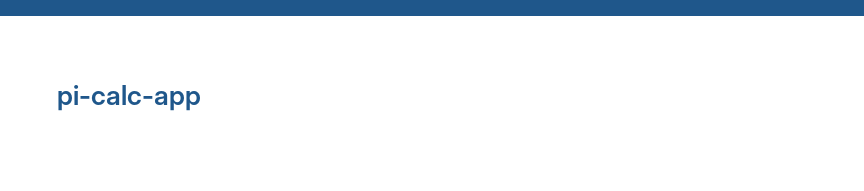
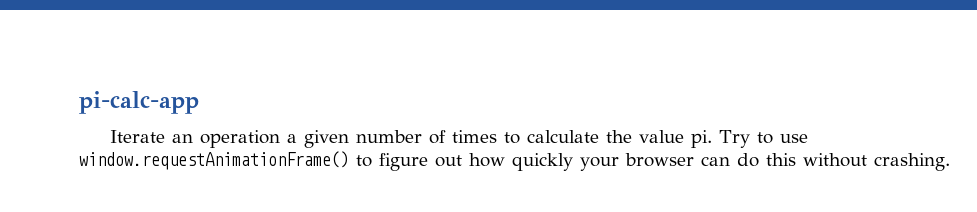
(201, 98) none -> [109,130,808,148] [79,151,950,171] // Iterate an operation a given number of times to calculate the value pi. Try to use window.requestAnimationFrame() to figure out how quickly your browser can do this without crashing.

